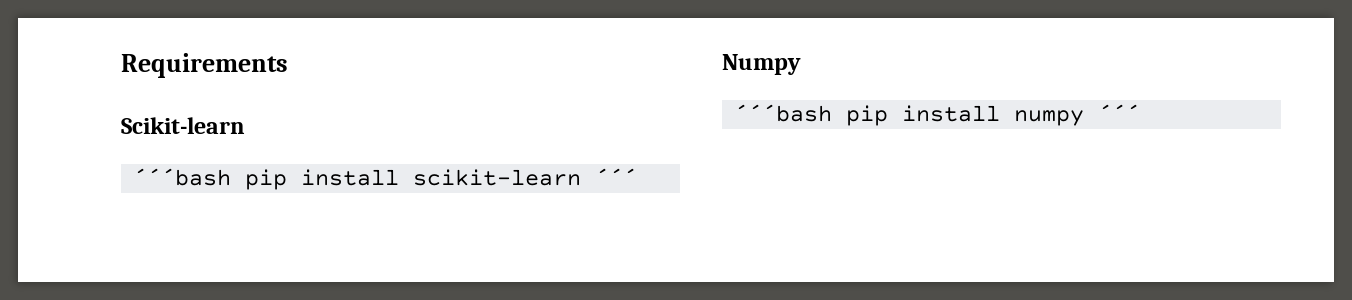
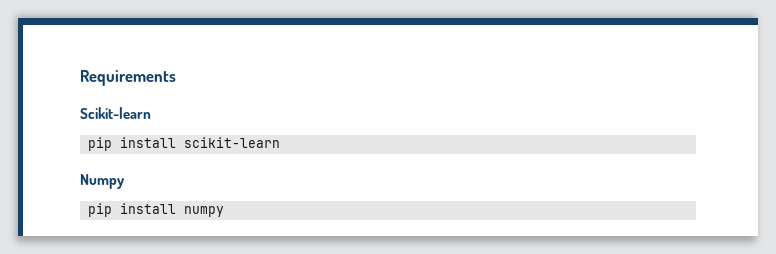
[133,168,232,186] ´´´bash -> (151, 113) none
[595,168,638,185] ´´´ -> (280, 142) none
[734,104,833,122] ´´´bash -> (125, 181) none
[1098,104,1141,121] ´´´ -> (224, 211) none

